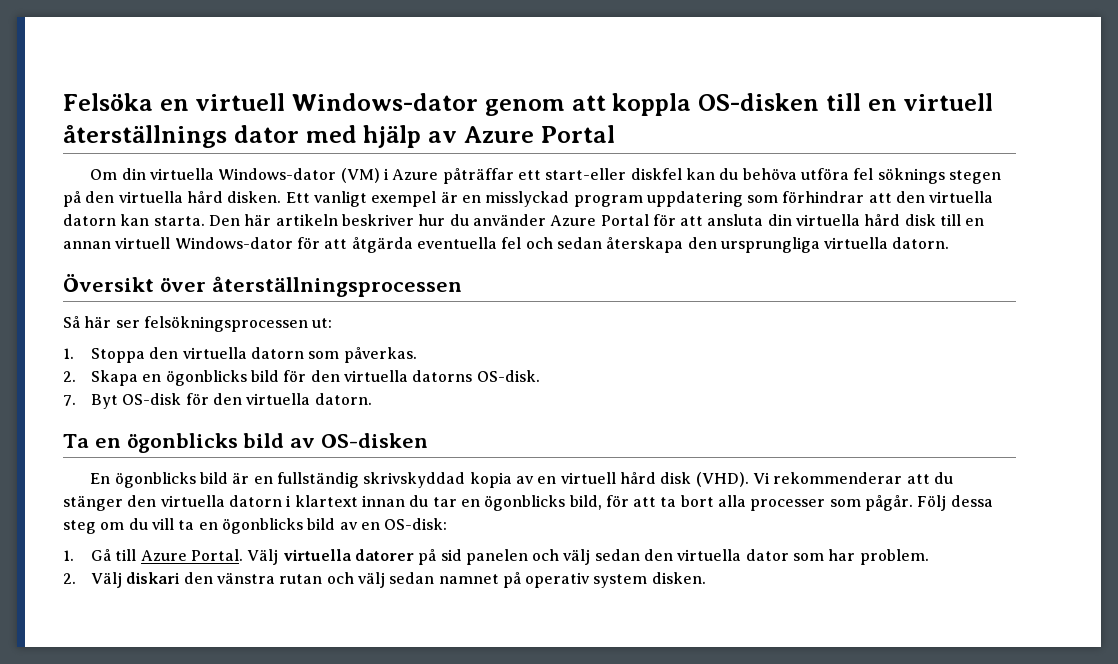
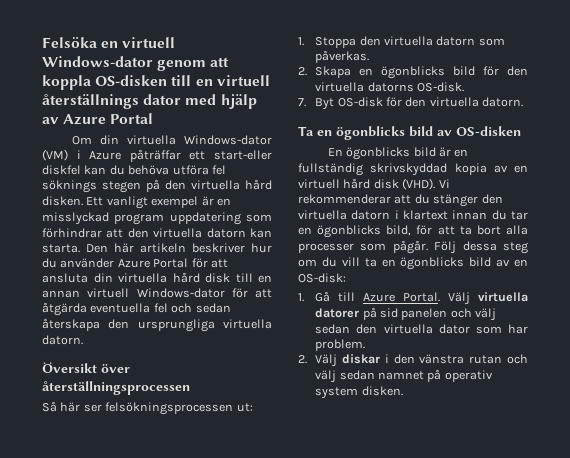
[126,572,181,584] diskari -> [341,354,389,364] diskar i

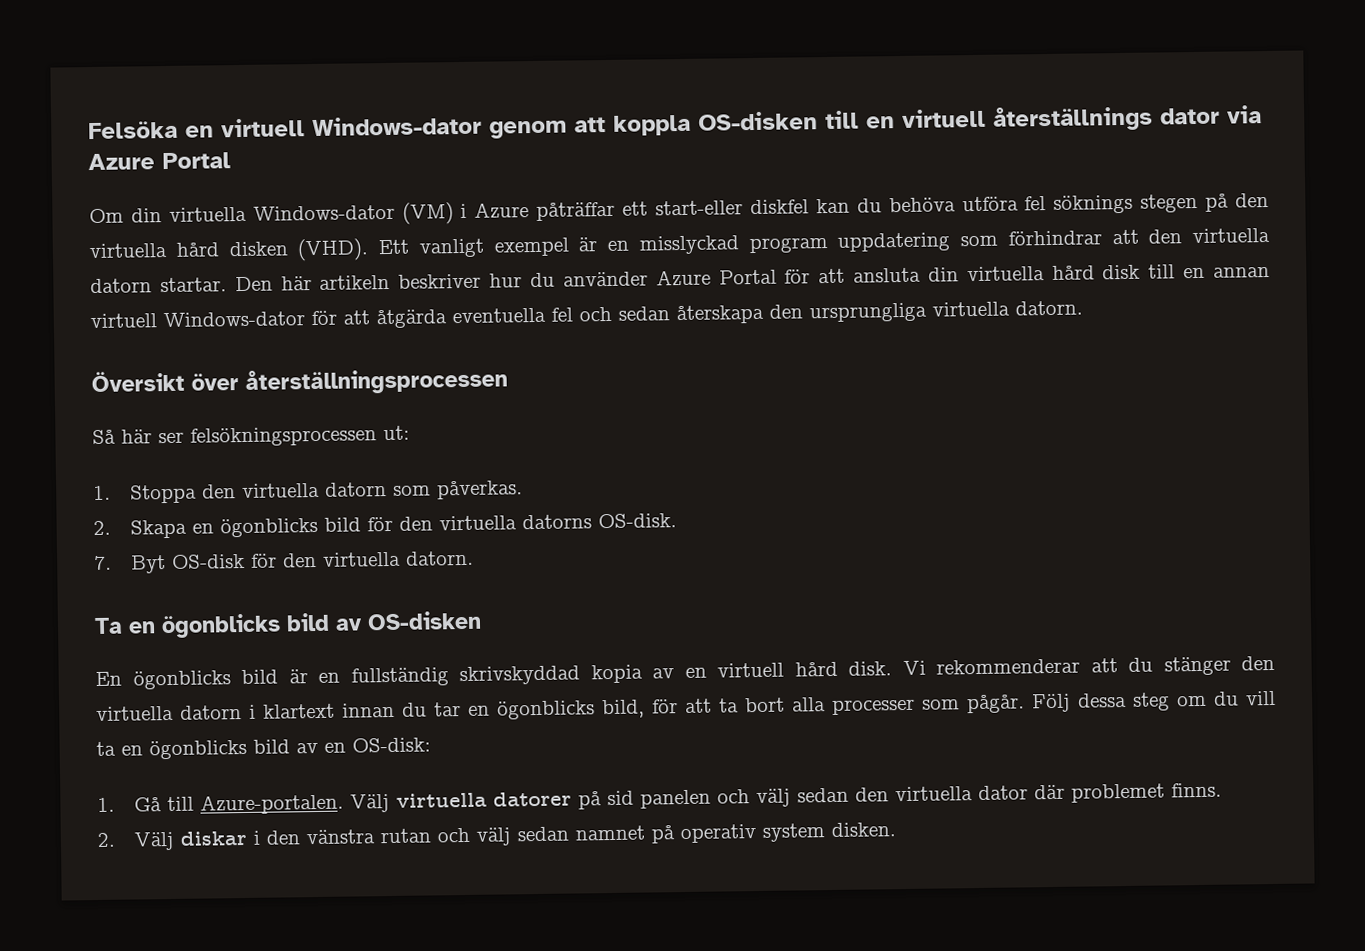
[185,94,257,109] [42,117,59,124] med hjälp av -> [1227,105,1262,124] via
[42,196,83,206] disken. -> [228,238,370,262] disken (VHD).
[250,228,272,238] [42,244,80,253] kan starta. -> [159,277,227,293] startar.
[373,178,436,190] disk (VHD). -> [848,661,892,676] disk.
[363,292,441,302] Azure Portal. -> [200,793,345,815] Azure-portalen.
[475,324,528,334] [315,339,366,351] som har problem. -> [1034,782,1223,803] där problemet finns.

